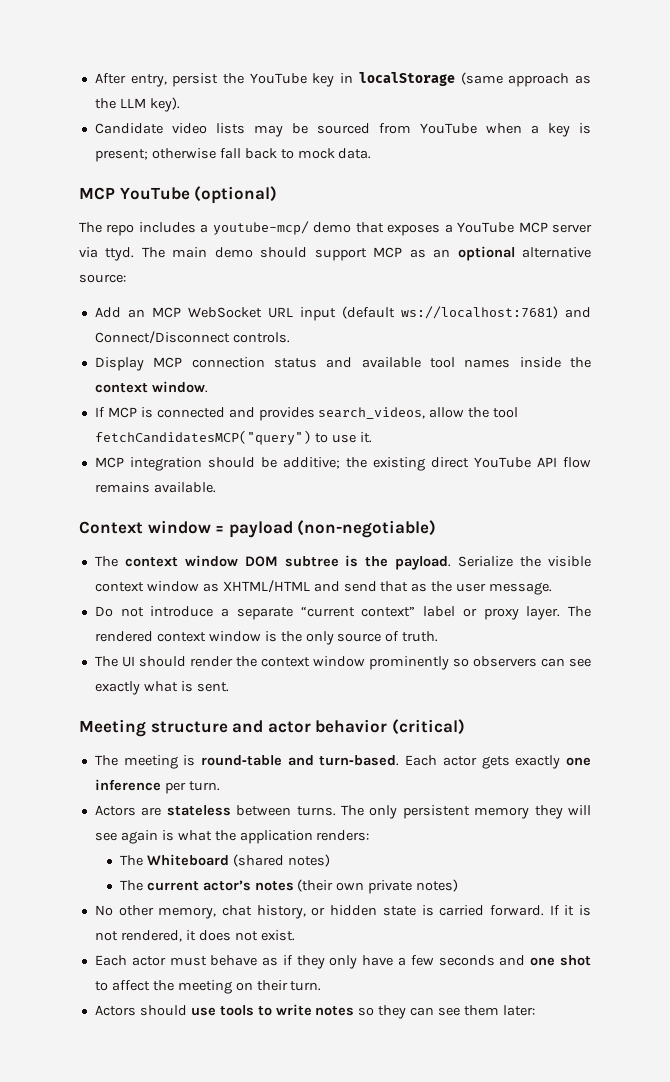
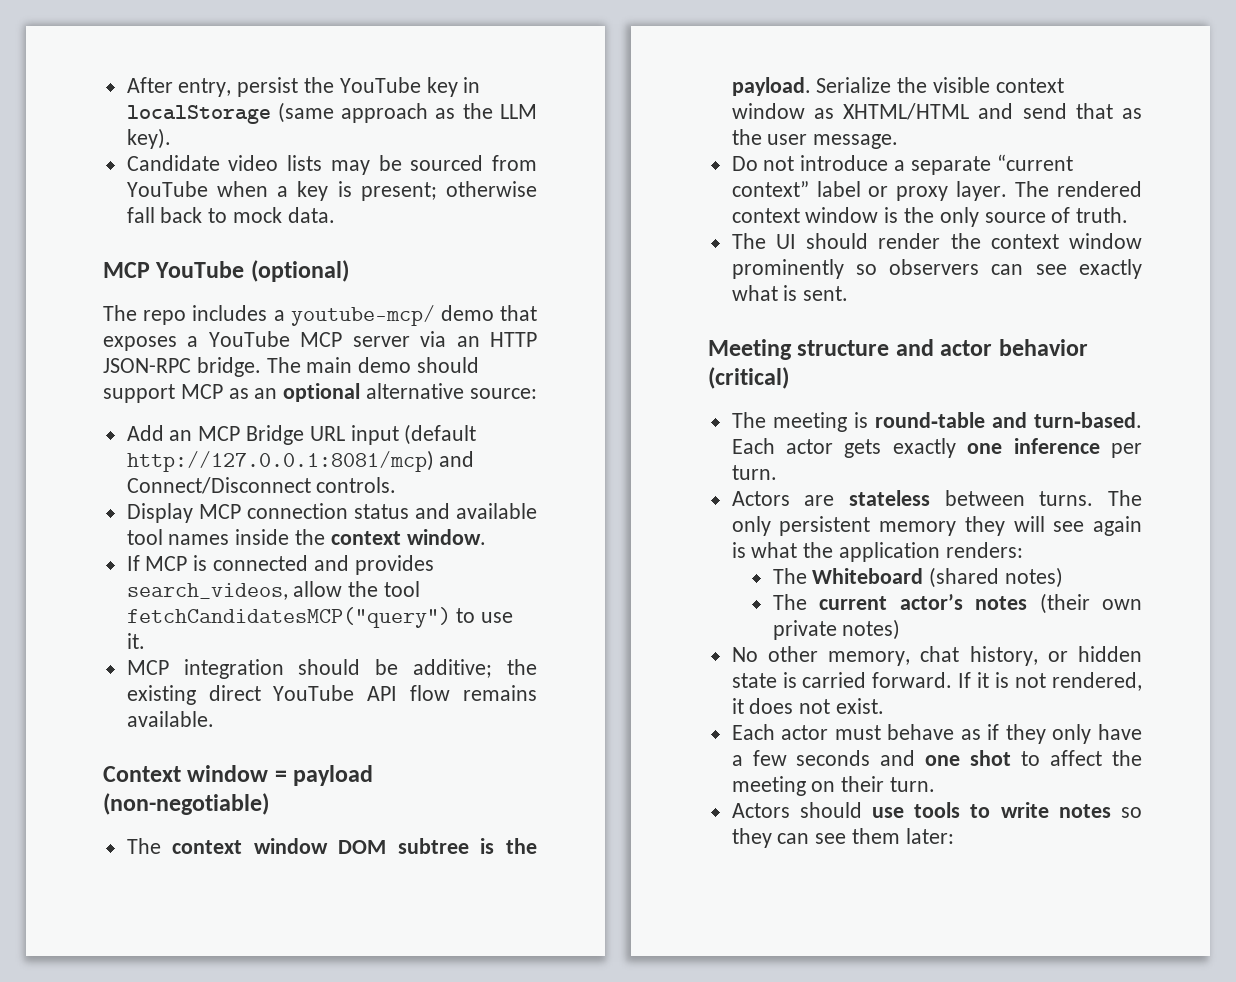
[105,247,135,261] ttyd. -> [456,332,537,347] [103,357,261,377] an HTTP JSON-RPC bridge.
[187,307,262,318] WebSocket -> [246,425,305,445] Bridge
[400,306,558,319] ws://localhost:7681) -> [126,450,434,472] http://127.0.0.1:8081/mcp)

